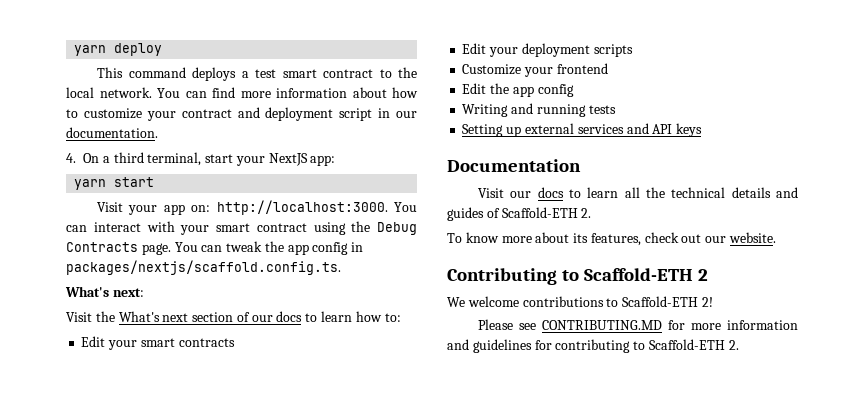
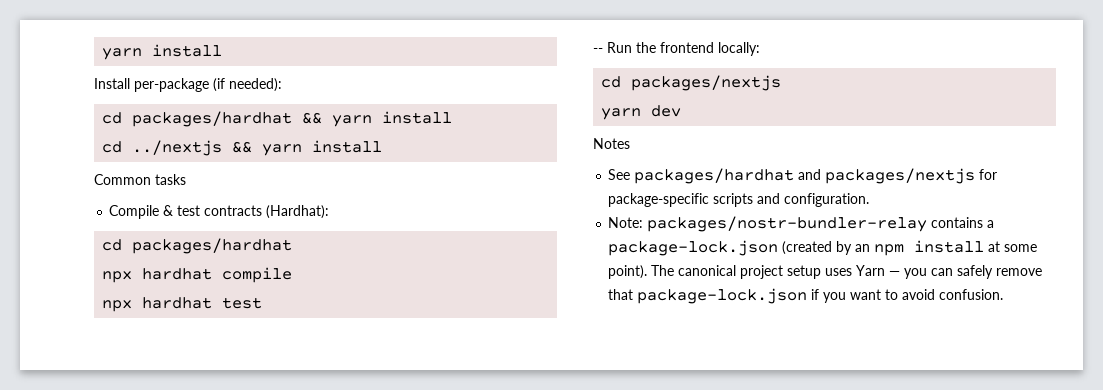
[74,43,163,56] [97,67,417,81] [66,87,418,98] [66,107,417,121] [66,127,158,138] [66,152,336,166] [74,177,155,190] [97,200,417,215] [66,221,417,235] [66,241,364,255] [66,260,341,275] [65,286,144,297] [66,311,401,322] [81,336,235,350] [462,43,633,57] [462,63,608,77] [462,83,574,97] [462,103,616,117] [462,123,703,137] [447,159,581,172] [478,187,798,198] [447,207,592,221] [447,232,777,246] [447,268,709,285] [447,296,713,307] [478,319,798,330] [447,339,739,353] yarn deploy // This command deploys a test smart contract to the local network. You can find more information about how to customize your contract and deployment script in our documentation. // 4. On a third terminal, start your NextJS app: // yarn start // Visit your app on: http://localhost:3000. You can interact with your smart contract using the Debug Contracts page. You can tweak the app config in packages/nextjs/scaffold.config.ts. // What's next: // Visit the What's next section of our docs to learn how to: // Edit your smart contracts // Edit your deployment scripts // Customize your frontend // Edit the app config // Writing and running tests // Setting up external services and API keys // Documentation // Visit our docs to learn all the technical details and guides of Scaffold-ETH 2. // To know more about its features, check out our website. // Contributing to Scaffold-ETH 2 // We welcome contributions to Scaffold-ETH 2! // Please see CONTRIBUTING.MD for more information and guidelines for contributing to Scaffold-ETH 2. -> [102,44,223,60] [94,78,282,92] [102,111,453,127] [102,140,383,156] [94,174,186,185] [109,205,330,219] [102,238,293,254] [102,267,293,283] [102,297,263,312] [593,42,760,56] [601,75,782,91] [601,105,682,120] [593,138,630,149] [608,168,998,184] [608,193,870,207] [608,216,995,232] [608,240,1038,256] [608,265,1043,279] [608,288,1004,304] yarn install // Install per-package (if needed): // cd packages/hardhat && yarn install // cd ../nextjs && yarn install // Common tasks // Compile & test contracts (Hardhat): // cd packages/hardhat // npx hardhat compile // npx hardhat test // -- Run the frontend locally: // cd packages/nextjs // yarn dev // Notes // See packages/hardhat and packages/nextjs for package-specific scripts and configuration. // Note: packages/nostr-bundler-relay contains a package-lock.json (created by an npm install at some point). The canonical project setup uses Yarn — you can safely remove that package-lock.json if you want to avoid confusion.

